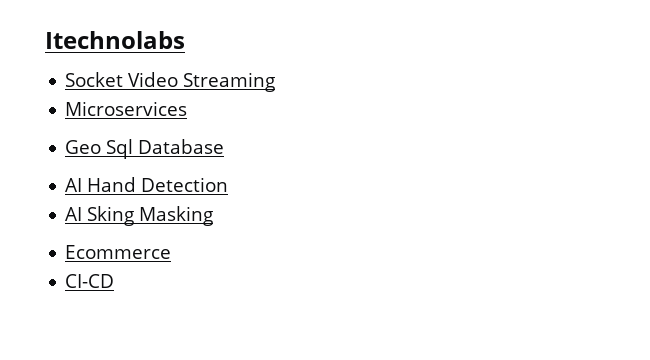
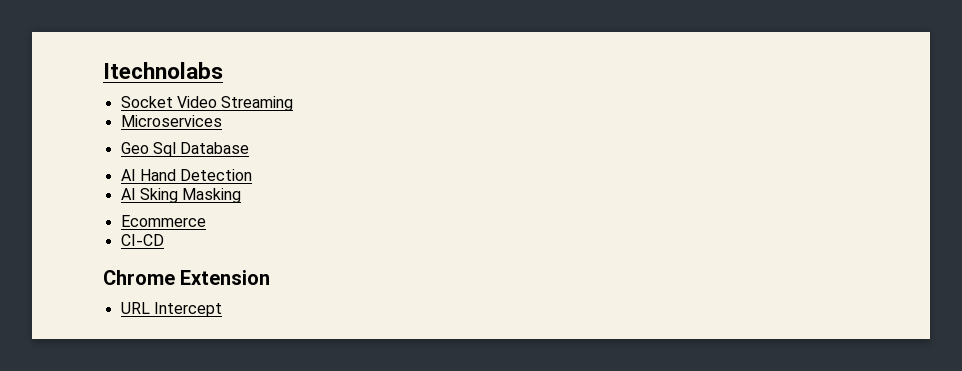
(115, 281) none -> [103,270,271,285] [120,302,222,317] // Chrome Extension // URL Intercept

